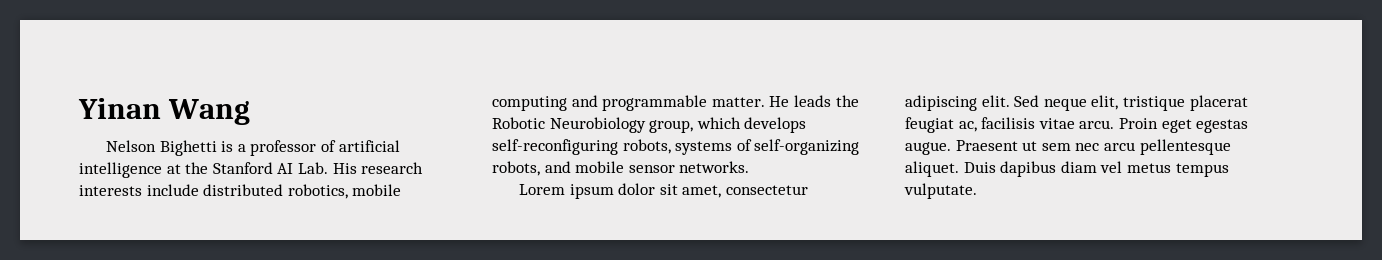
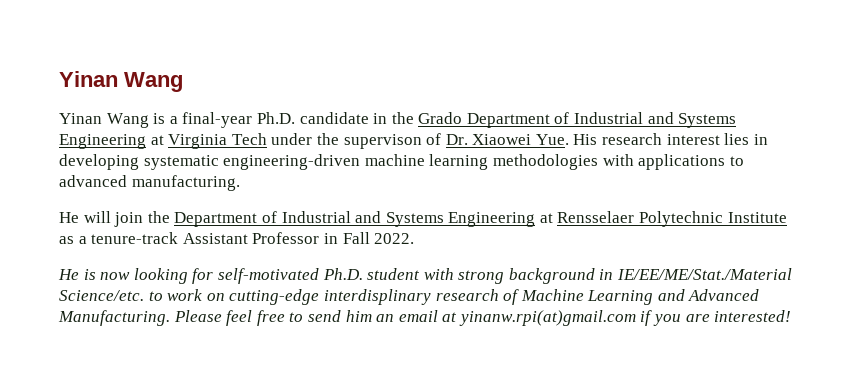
[105,140,400,156] [79,162,424,178] [79,184,402,199] [492,95,859,111] [492,117,807,133] [492,139,860,155] [492,161,750,176] [518,183,808,199] [905,95,1248,111] [905,117,1249,133] [905,139,1231,155] [905,161,1229,177] [904,183,977,199] Nelson Bighetti is a professor of artificial intelligence at the Stanford AI Lab. His research interests include distributed robotics, mobile computing and programmable matter. He leads the Robotic Neurobiology group, which develops self-reconfiguring robots, systems of self-organizing robots, and mobile sensor networks. // Lorem ipsum dolor sit amet, consectetur adipiscing elit. Sed neque elit, tristique placerat feugiat ac, facilisis vitae arcu. Proin eget egestas augue. Praesent ut sem nec arcu pellentesque aliquet. Duis dapibus diam vel metus tempus vulputate. -> [59,112,737,128] [59,133,768,149] [59,154,744,170] [59,175,240,191] [59,211,787,227] [59,232,415,244] [58,268,793,284] [59,289,760,305] [58,310,792,326] Yinan Wang is a final-year Ph.D. candidate in the Grado Department of Industrial and Systems Engineering at Virginia Tech under the supervison of Dr. Xiaowei Yue. His research interest lies in developing systematic engineering-driven machine learning methodologies with applications to advanced manufacturing. // He will join the Department of Industrial and Systems Engineering at Rensselaer Polytechnic Institute as a tenure-track Assistant Professor in Fall 2022. // He is now looking for self-motivated Ph.D. student with strong background in IE/EE/ME/Stat./Material Science/etc. to work on cutting-edge interdisplinary research of Machine Learning and Advanced Manufacturing. Please feel free to send him an email at yinanw.rpi(at)gmail.com if you are interested!

